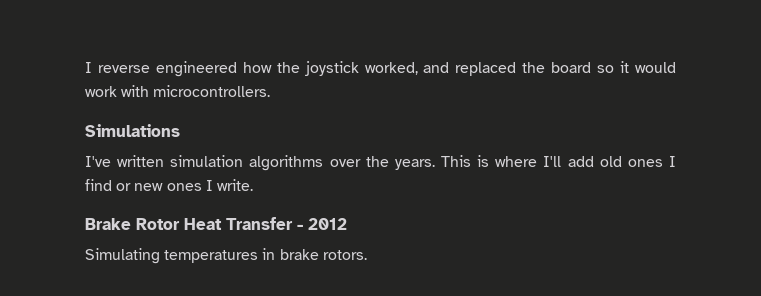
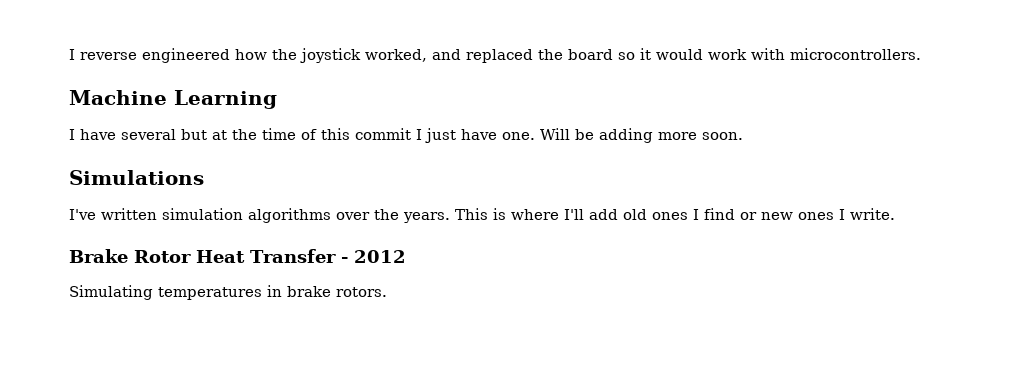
(271, 91) none -> [69,90,277,109] [69,128,743,143] // Machine Learning // I have several but at the time of this commit I just have one. Will be adding more soon.

